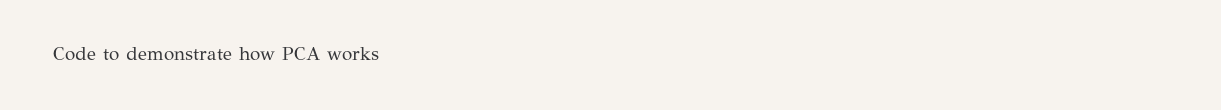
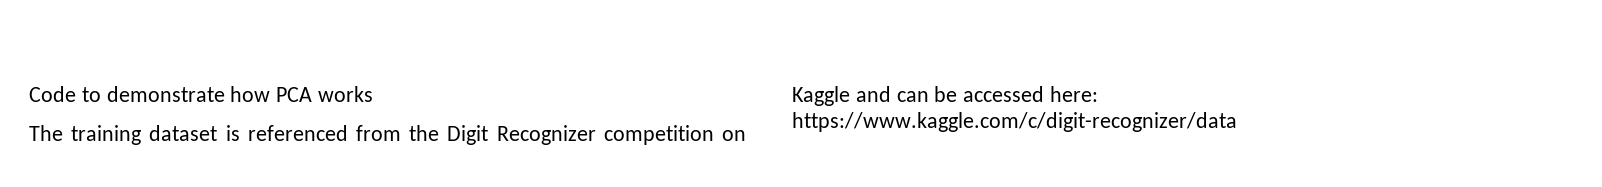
(379, 54) none -> [29,125,746,145] [792,86,1099,106] [792,112,1237,132] // The training dataset is referenced from the Digit Recognizer competition on Kaggle and can be accessed here: https://www.kaggle.com/c/digit-recognizer/data

